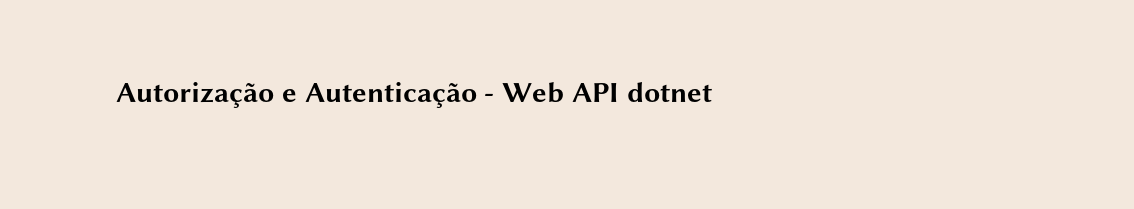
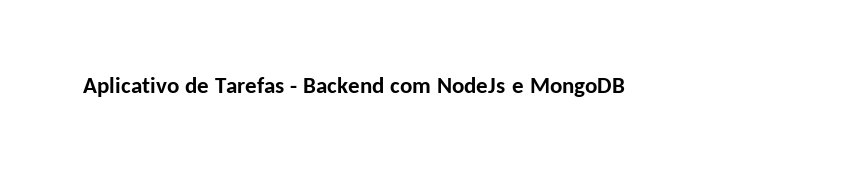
[116,82,712,108] Autorização e Autenticação - Web API dotnet -> [83,77,625,97] Aplicativo de Tarefas - Backend com NodeJs e MongoDB

